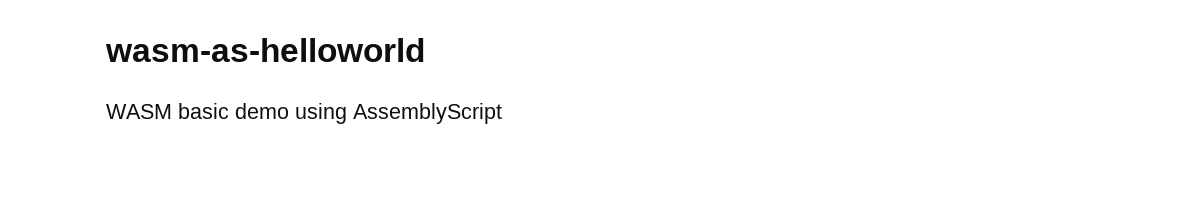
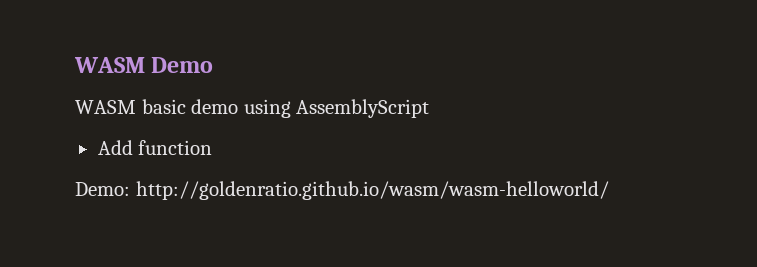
[105,38,425,62] wasm-as-helloworld -> [74,57,214,73] WASM Demo
(502, 113) none -> [97,140,213,155] [75,181,609,200] // Add function // Demo: http://goldenratio.github.io/wasm/wasm-helloworld/

